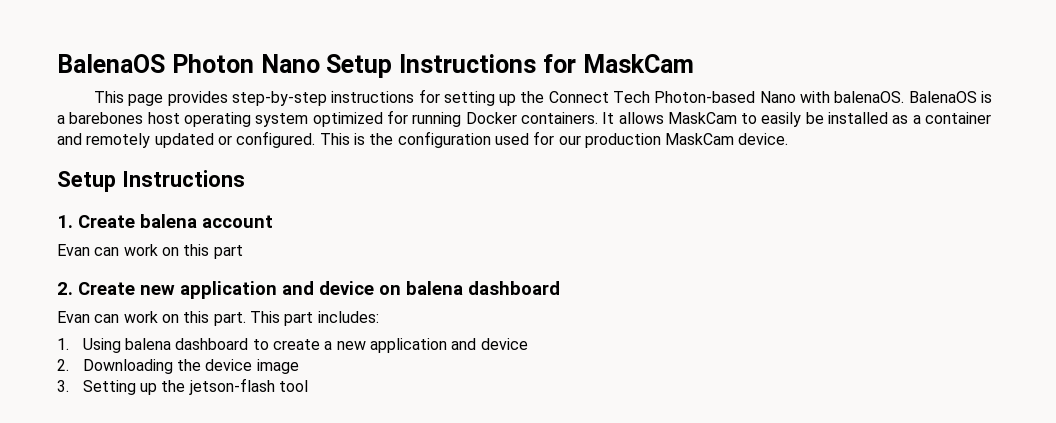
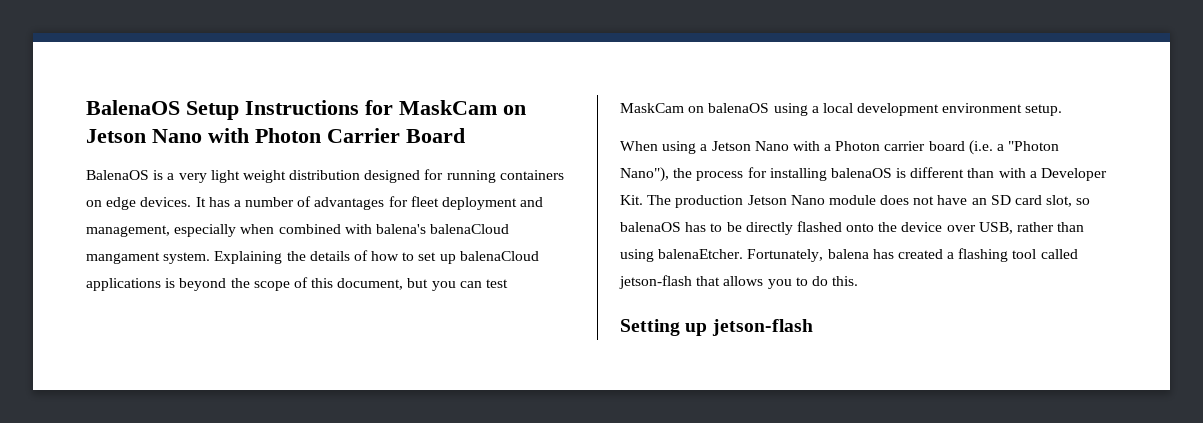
[57,54,320,73] BalenaOS Photon Nano -> [86,100,180,115] BalenaOS
[93,89,993,106] [57,110,992,127] [57,131,789,148] [57,170,245,192] [57,214,273,228] [57,244,243,259] [57,281,560,299] [57,311,379,326] [57,338,528,353] [57,359,299,374] [57,378,309,395] // This page provides step-by-step instructions for setting up the Connect Tech Photon-based Nano with balenaOS. BalenaOS is a barebones host operating system optimized for running Docker containers. It allows MaskCam to easily be installed as a container and remotely updated or configured. This is the configuration used for our production MaskCam device. // Setup Instructions // 1. Create balena account // Evan can work on this part // 2. Create new application and device on balena dashboard // Evan can work on this part. This part includes: // 1. Using balena dashboard to create a new application and device // 2. Downloading the device image // 3. Setting up the jetson-flash tool -> [503,105,526,115] [86,128,465,143] [86,169,564,183] [86,196,544,210] [86,224,510,237] [86,250,539,264] [86,277,509,291] [620,103,1063,116] [620,140,1060,155] [620,167,1108,182] [620,195,1091,208] [620,221,1085,235] [620,248,1078,262] [619,275,859,289] [620,319,813,336] on Jetson Nano with Photon Carrier Board // BalenaOS is a very light weight distribution designed for running containers on edge devices. It has a number of advantages for fleet deployment and management, especially when combined with balena's balenaCloud mangament system. Explaining the details of how to set up balenaCloud applications is beyond the scope of this document, but you can test MaskCam on balenaOS using a local development environment setup. // When using a Jetson Nano with a Photon carrier board (i.e. a "Photon Nano"), the process for installing balenaOS is different than with a Developer Kit. The production Jetson Nano module does not have an SD card slot, so balenaOS has to be directly flashed onto the device over USB, rather than using balenaEtcher. Fortunately, balena has created a flashing tool called jetson-flash that allows you to do this. // Setting up jetson-flash

